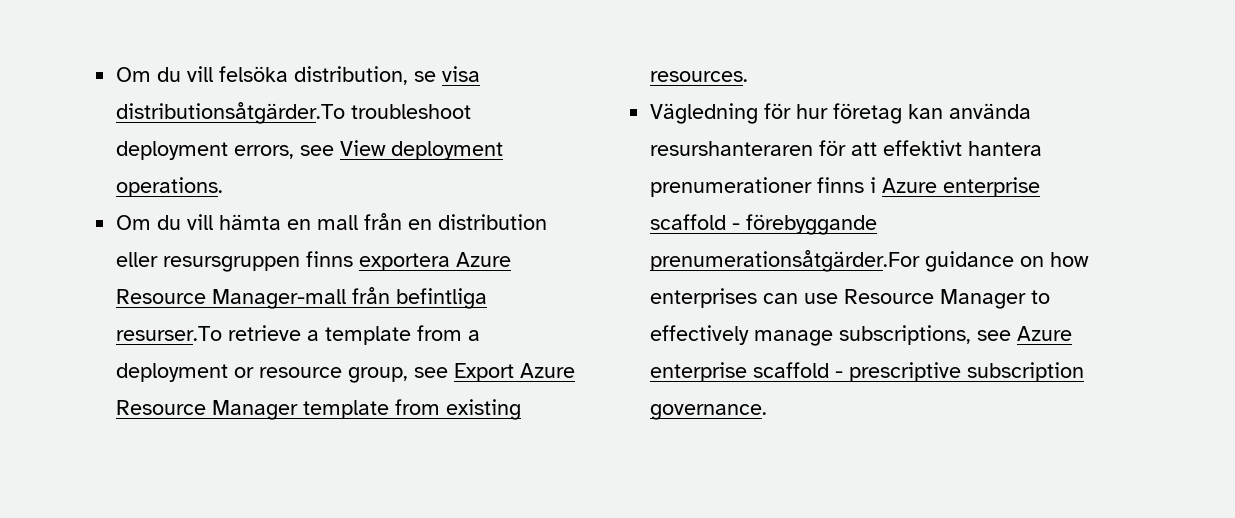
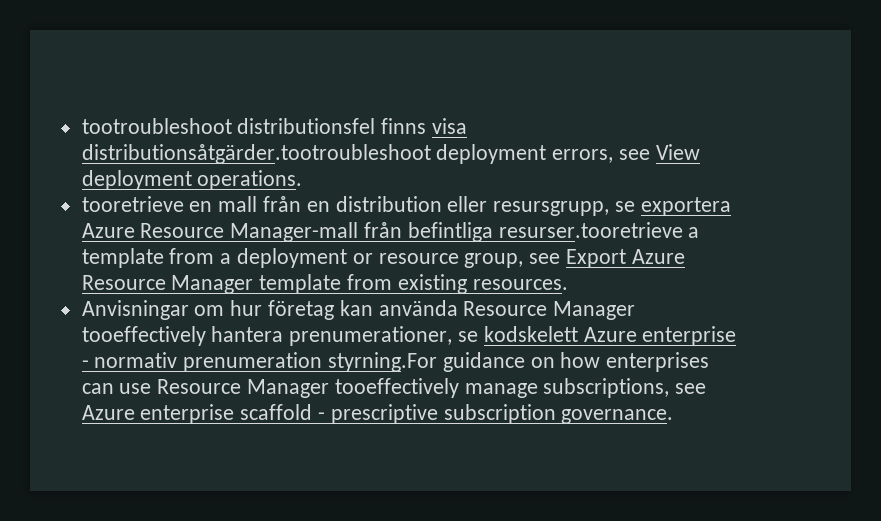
[116,66,481,85] [116,102,472,124] Om du vill felsöka distribution, se visa distributionsåtgärder.To troubleshoot -> [81,118,468,134] [81,144,431,164] tootroubleshoot distributionsfel finns visa distributionsåtgärder.tootroubleshoot
[116,214,282,230] Om du vill hämta -> [81,196,184,212] tooretrieve
[163,251,354,272] resursgruppen finns -> [493,201,636,216] resursgrupp, se
[116,325,302,341] resurser.To retrieve -> [498,222,683,238] resurser.tooretrieve
[650,103,792,124] Vägledning för -> [81,300,225,320] Anvisningar om
[650,140,1043,156] [650,177,1041,197] [650,214,878,235] [650,250,921,272] resurshanteraren för att effektivt hantera prenumerationer finns i Azure enterprise scaffold - förebyggande prenumerationsåtgärder.For -> [463,301,636,320] [81,326,737,346] [81,352,438,372] Resource Manager tooeffectively hantera prenumerationer, se kodskelett Azure enterprise - normativ prenumeration styrning.For
[1031,290,1051,304] [650,325,750,345] to effectively -> [334,378,459,398] tooeffectively

